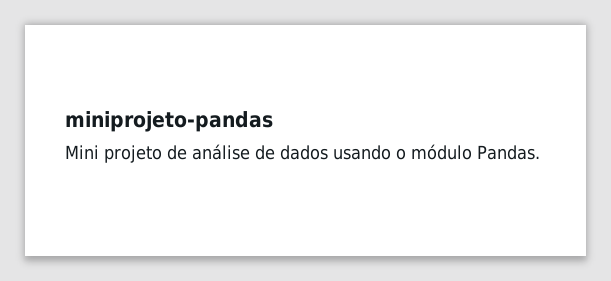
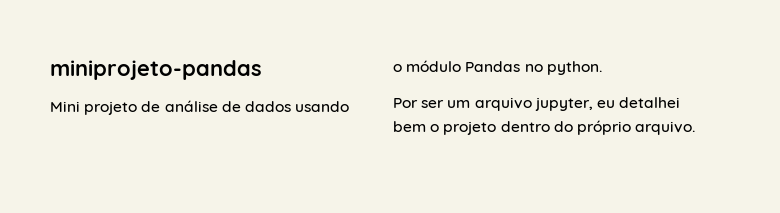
[477,145,540,160] Pandas. -> [465,61,602,75] [393,97,681,111] [393,120,696,135] Pandas no python. // Por ser um arquivo jupyter, eu detalhei bem o projeto dentro do próprio arquivo.

